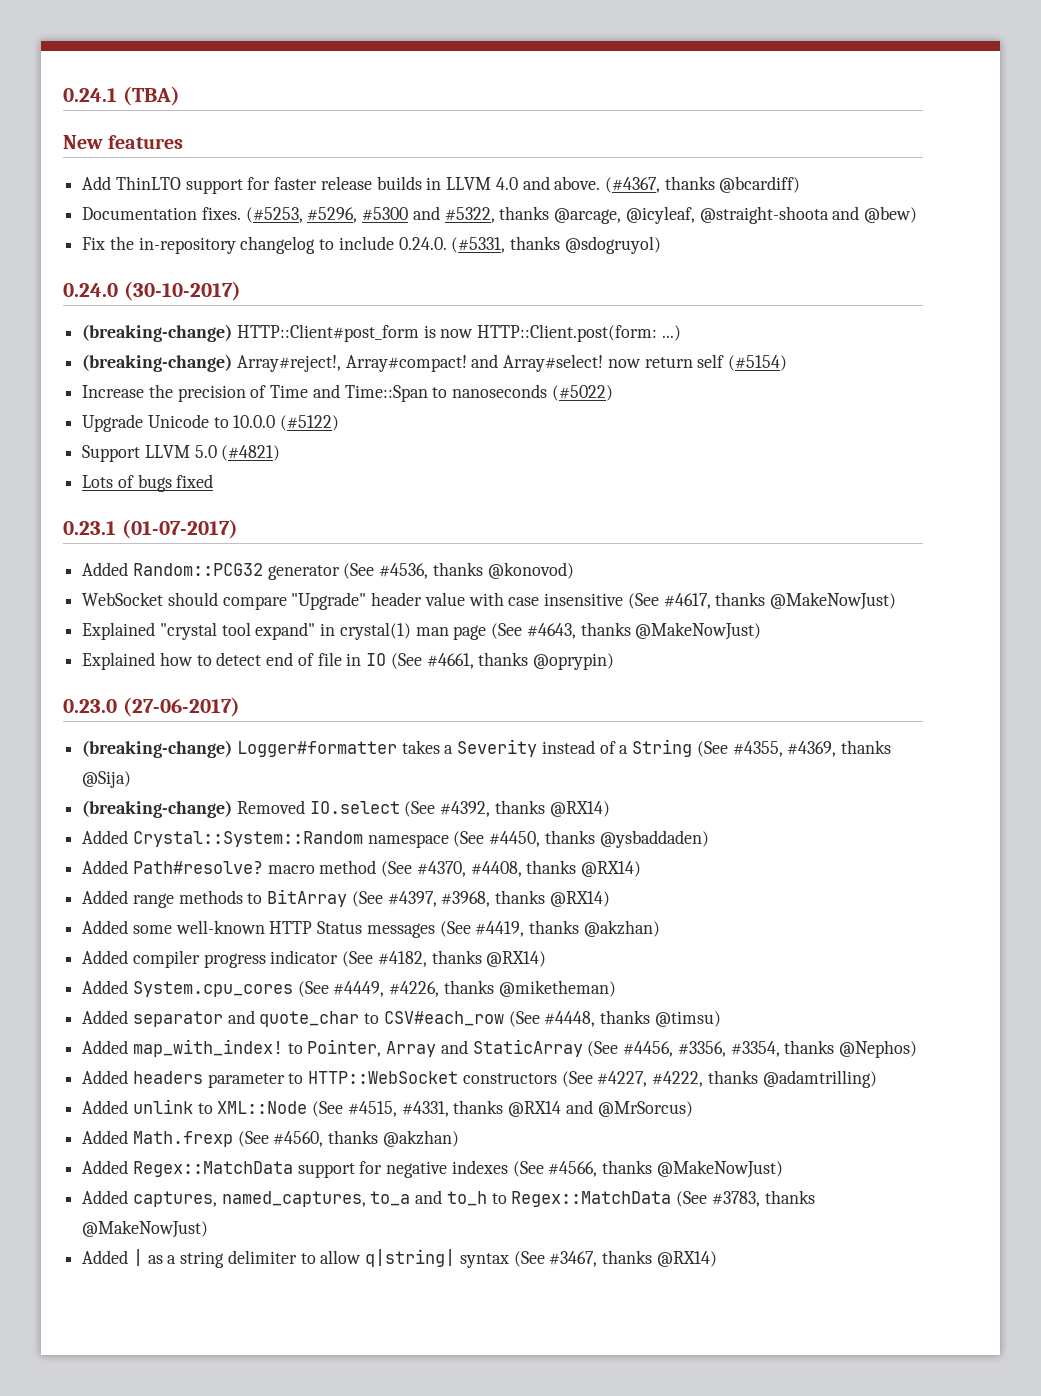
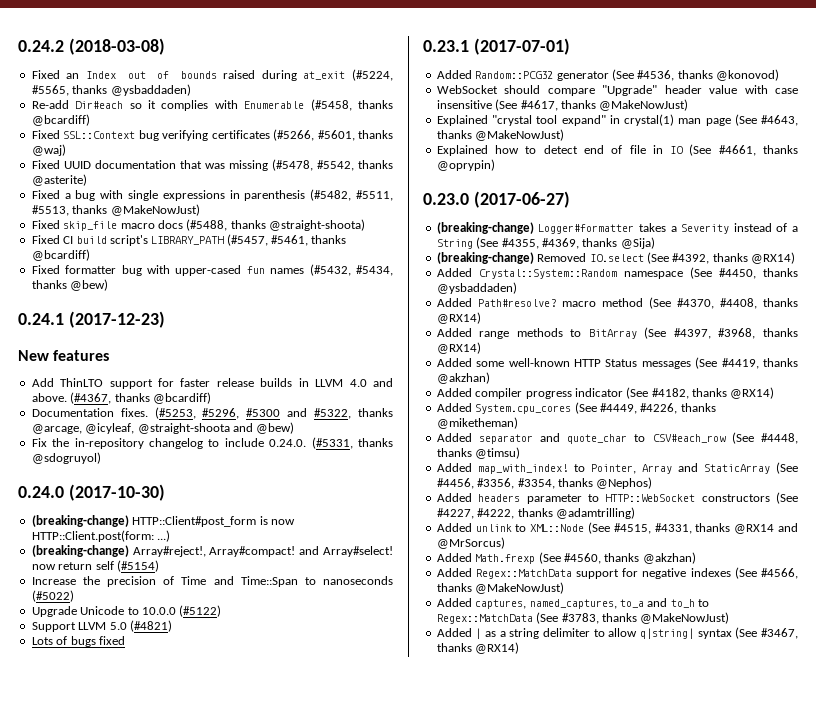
[63,86,180,106] 0.24.1 (TBA) -> [18,38,165,55] [31,69,394,81] [31,84,191,96] [31,99,393,111] [31,114,90,126] [31,129,394,141] [31,144,66,156] [31,159,393,171] [31,174,87,186] [31,189,393,201] [31,204,200,216] [31,219,365,231] [31,234,347,246] [31,249,90,261] [31,264,393,276] [31,279,109,291] [18,311,165,328] 0.24.2 (2018-03-08) // Fixed an Index out of bounds raised during at_exit (#5224, #5565, thanks @ysbaddaden) // Re-add Dir#each so it complies with Enumerable (#5458, thanks @bcardiff) // Fixed SSL::Context bug verifying certificates (#5266, #5601, thanks @waj) // Fixed UUID documentation that was missing (#5478, #5542, thanks @asterite) // Fixed a bug with single expressions in parenthesis (#5482, #5511, #5513, thanks @MakeNowJust) // Fixed skip_file macro docs (#5488, thanks @straight-shoota) // Fixed CI build script's LIBRARY_PATH (#5457, #5461, thanks @bcardiff) // Fixed formatter bug with upper-cased fun names (#5432, #5434, thanks @bew) // 0.24.1 (2017-12-23)
[123,281,241,301] (30-10-2017) -> [68,484,165,501] (2017-10-30)
[121,519,238,539] (01-07-2017) -> [473,38,570,55] (2017-07-01)
[122,697,240,717] (27-06-2017) -> [473,191,570,208] (2017-06-27)

